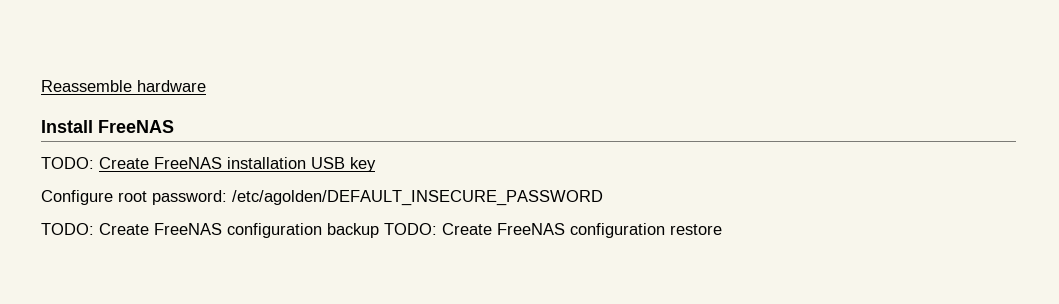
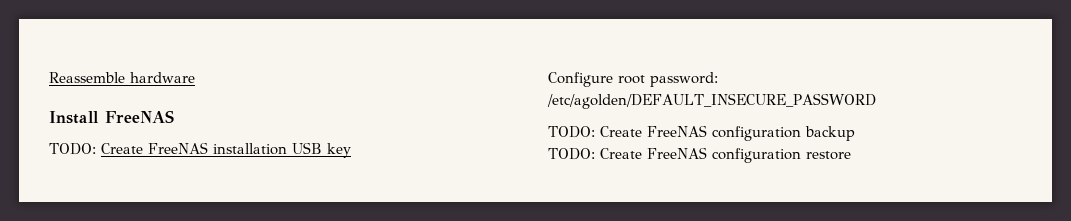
(379, 230) none -> (855, 133) //

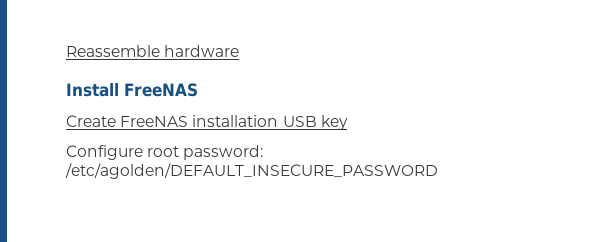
[49,143,96,155] TODO: -> (198, 90) none
[548,125,855,141] [548,147,851,163] // TODO: Create FreeNAS configuration backup // TODO: Create FreeNAS configuration restore -> (438, 171) none

